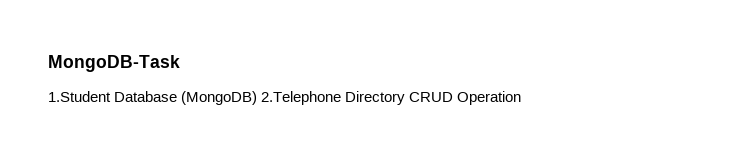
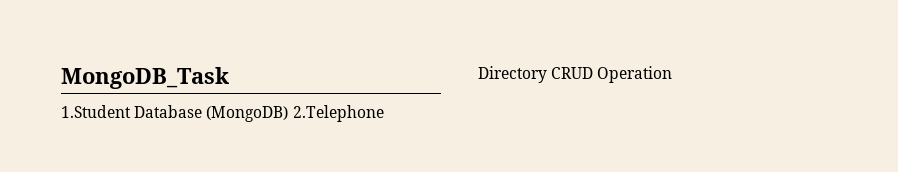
[48,55,180,72] MongoDB-Task -> [61,67,229,89] MongoDB_Task

